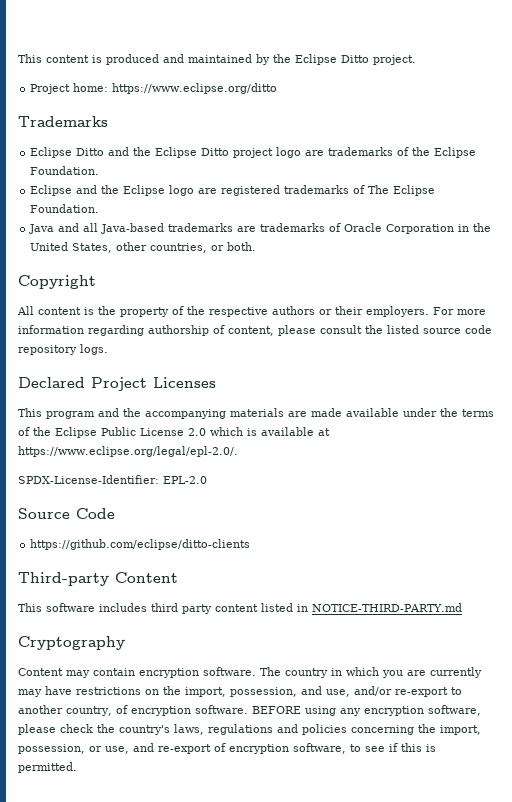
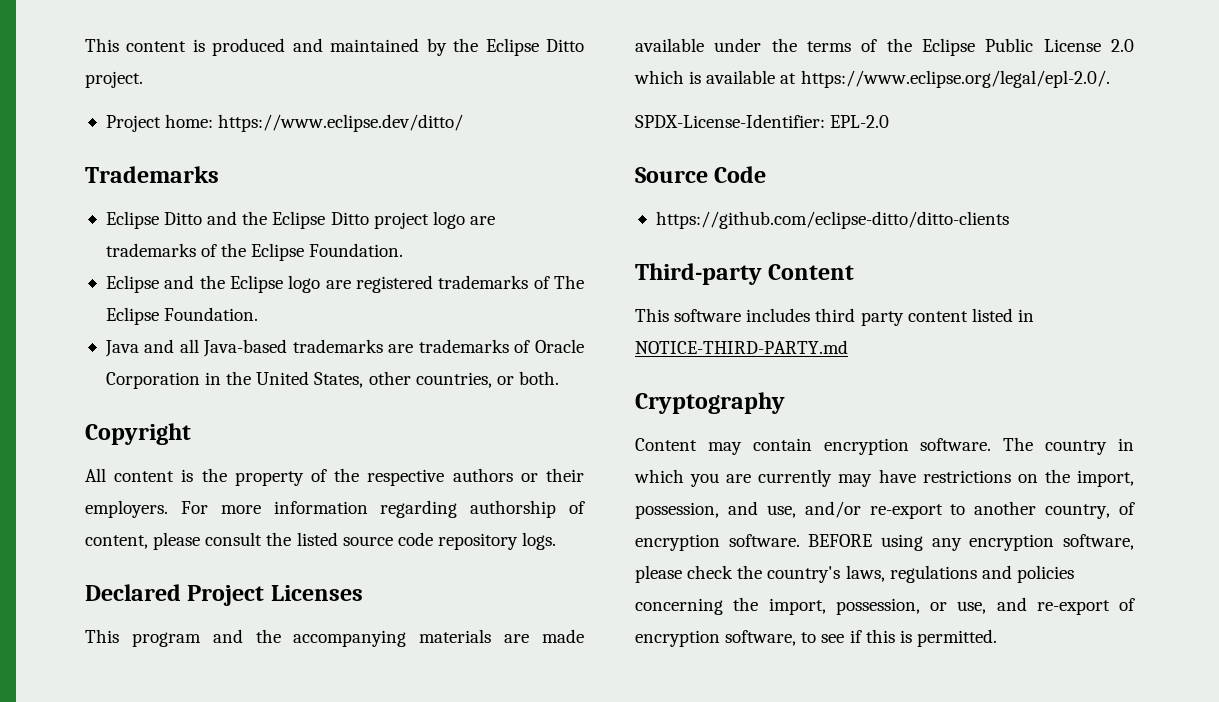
[112,83,278,94] https://www.eclipse.org/ditto -> [218,114,464,132] https://www.eclipse.dev/ditto/
[30,539,251,550] https://github.com/eclipse/ditto-clients -> [655,211,1009,229] https://github.com/eclipse-ditto/ditto-clients

